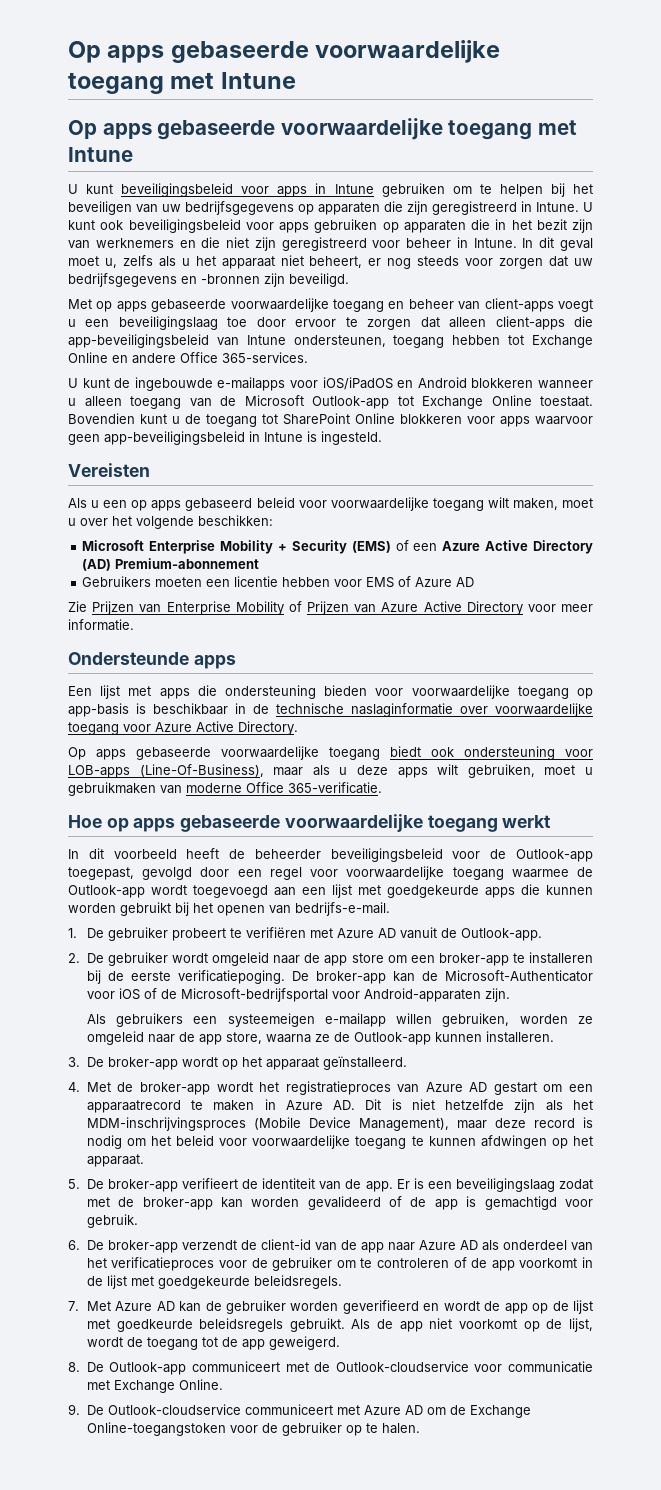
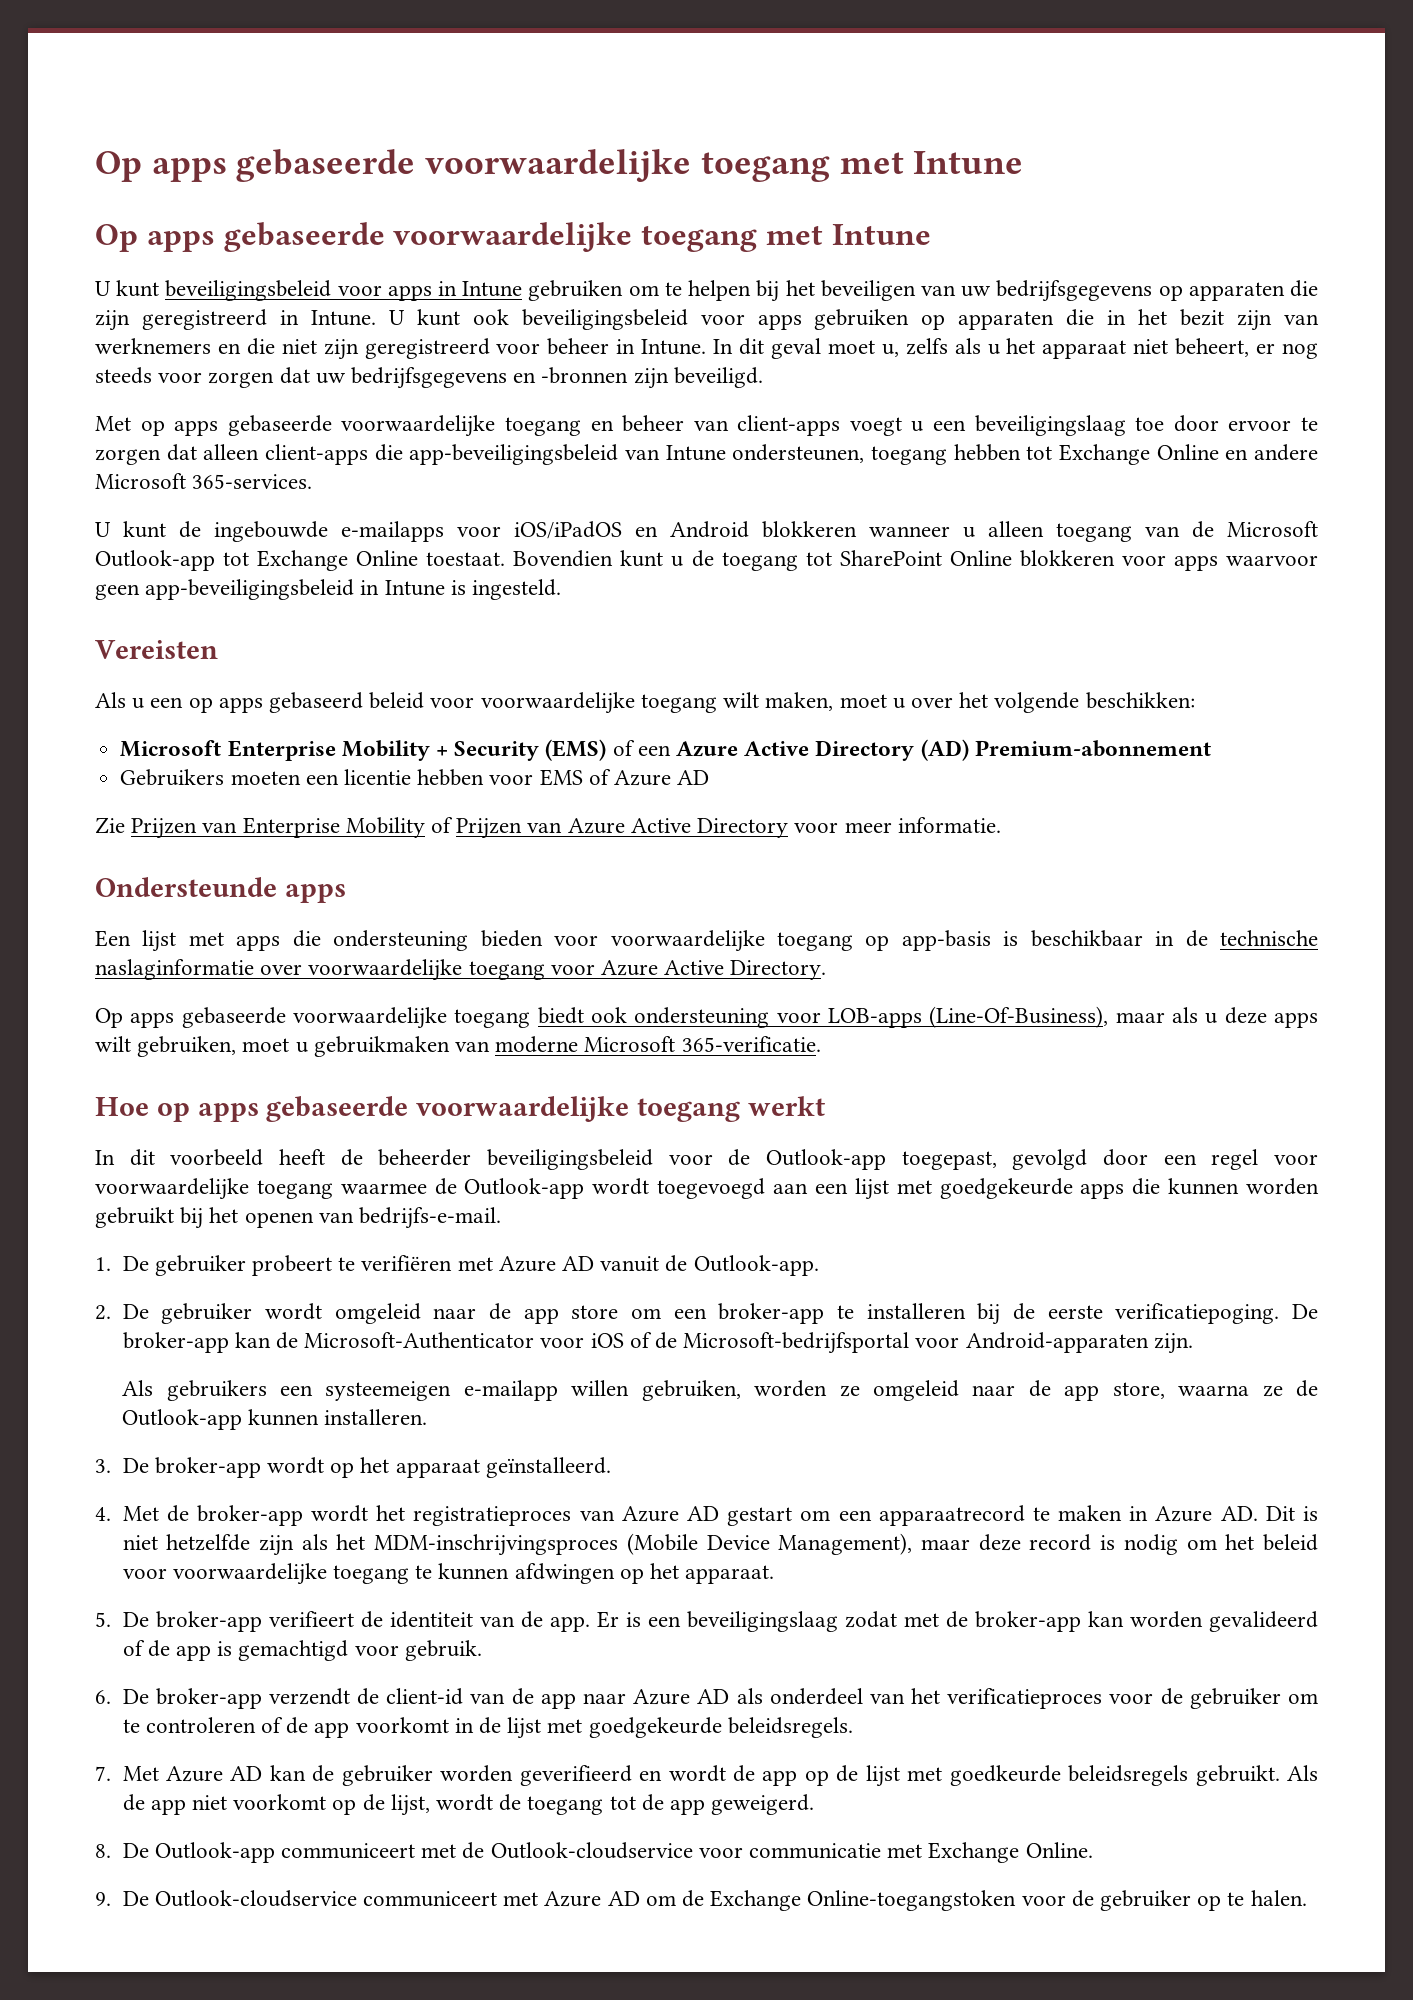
[180,352,218,363] Office -> [95,473,186,489] Microsoft
[246,782,284,793] Office -> [584,1036,676,1052] Microsoft

